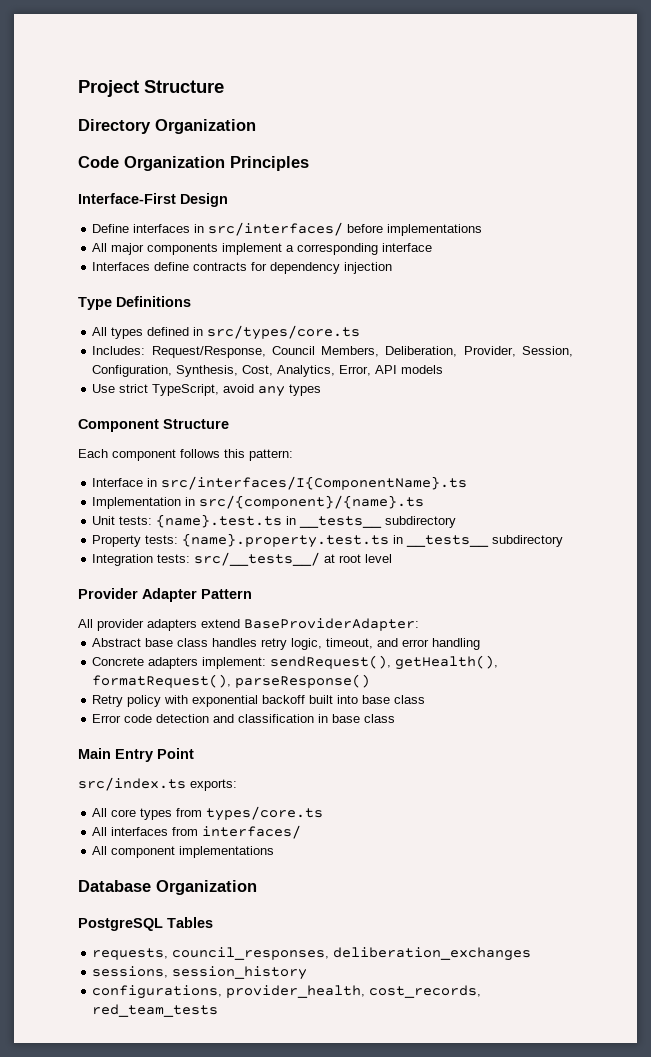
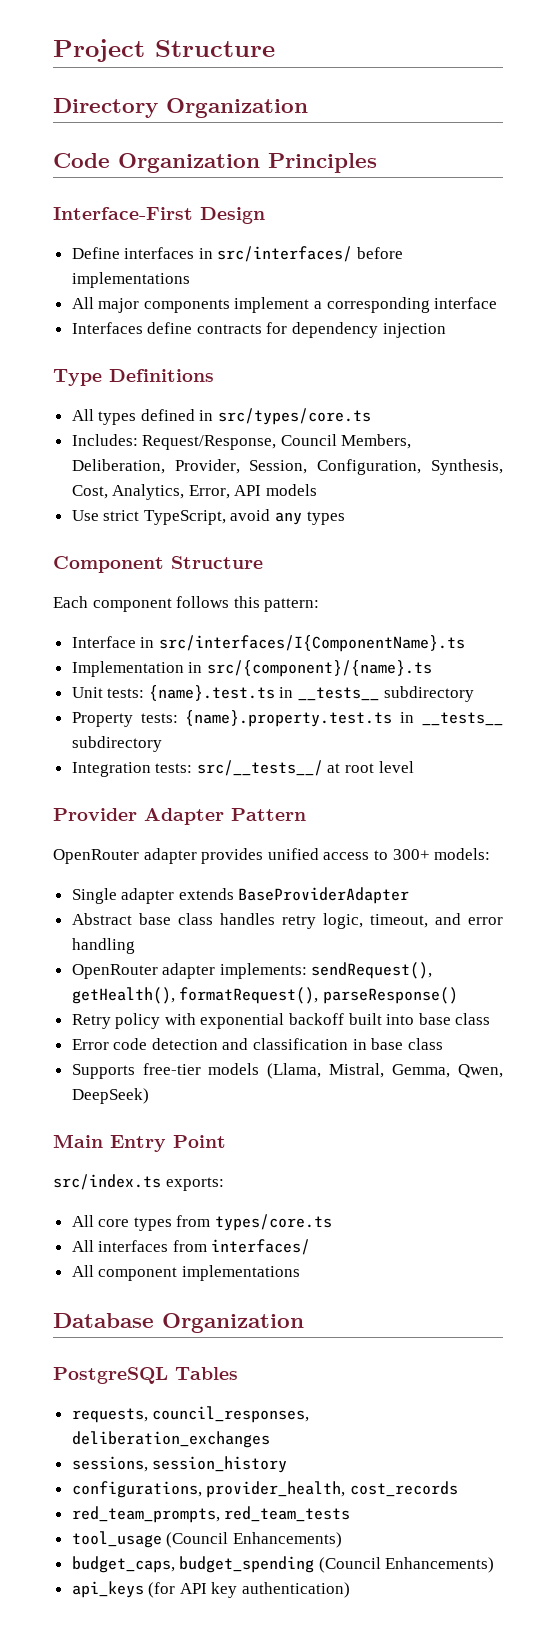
[78,618,419,631] All provider adapters extend BaseProviderAdapter: -> [53,848,491,864] [71,887,410,904] OpenRouter adapter provides unified access to 300+ models: // Single adapter extends BaseProviderAdapter
[92,657,267,669] Concrete adapters implement: -> [71,963,307,979] OpenRouter adapter implements:
(396, 718) none -> [71,1063,503,1079] [71,1088,149,1104] // Supports free-tier models (Llama, Mistral, Gemma, Qwen, DeepSeek)
[369,985,482,998] cost_records, -> [349,1481,458,1497] [71,1506,220,1523] cost_records // red_team_prompts,
(219, 1010) none -> [71,1531,342,1548] [71,1556,495,1573] [71,1581,351,1598] // tool_usage (Council Enhancements) // budget_caps, budget_spending (Council Enhancements) // api_keys (for API key authentication)

